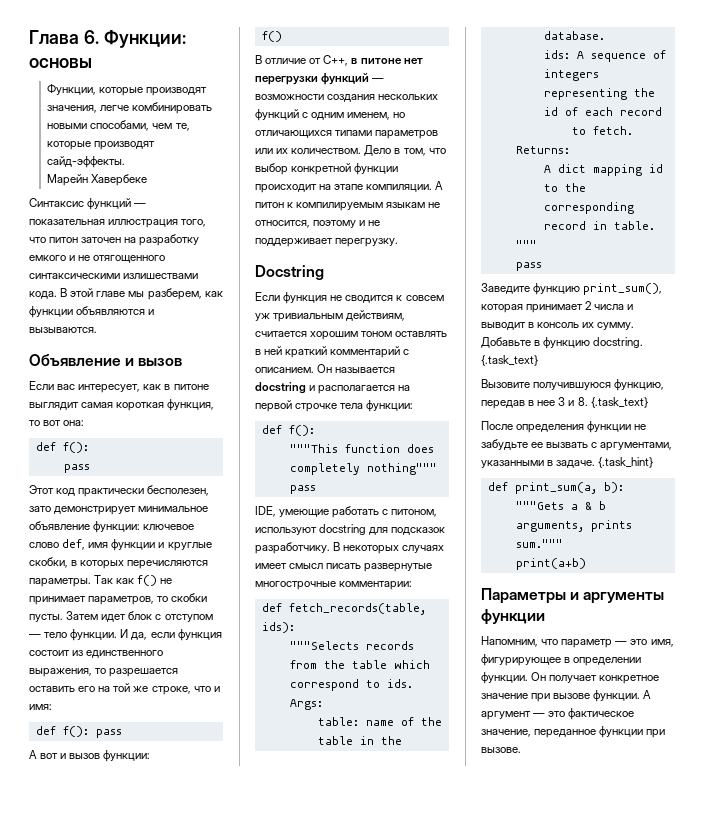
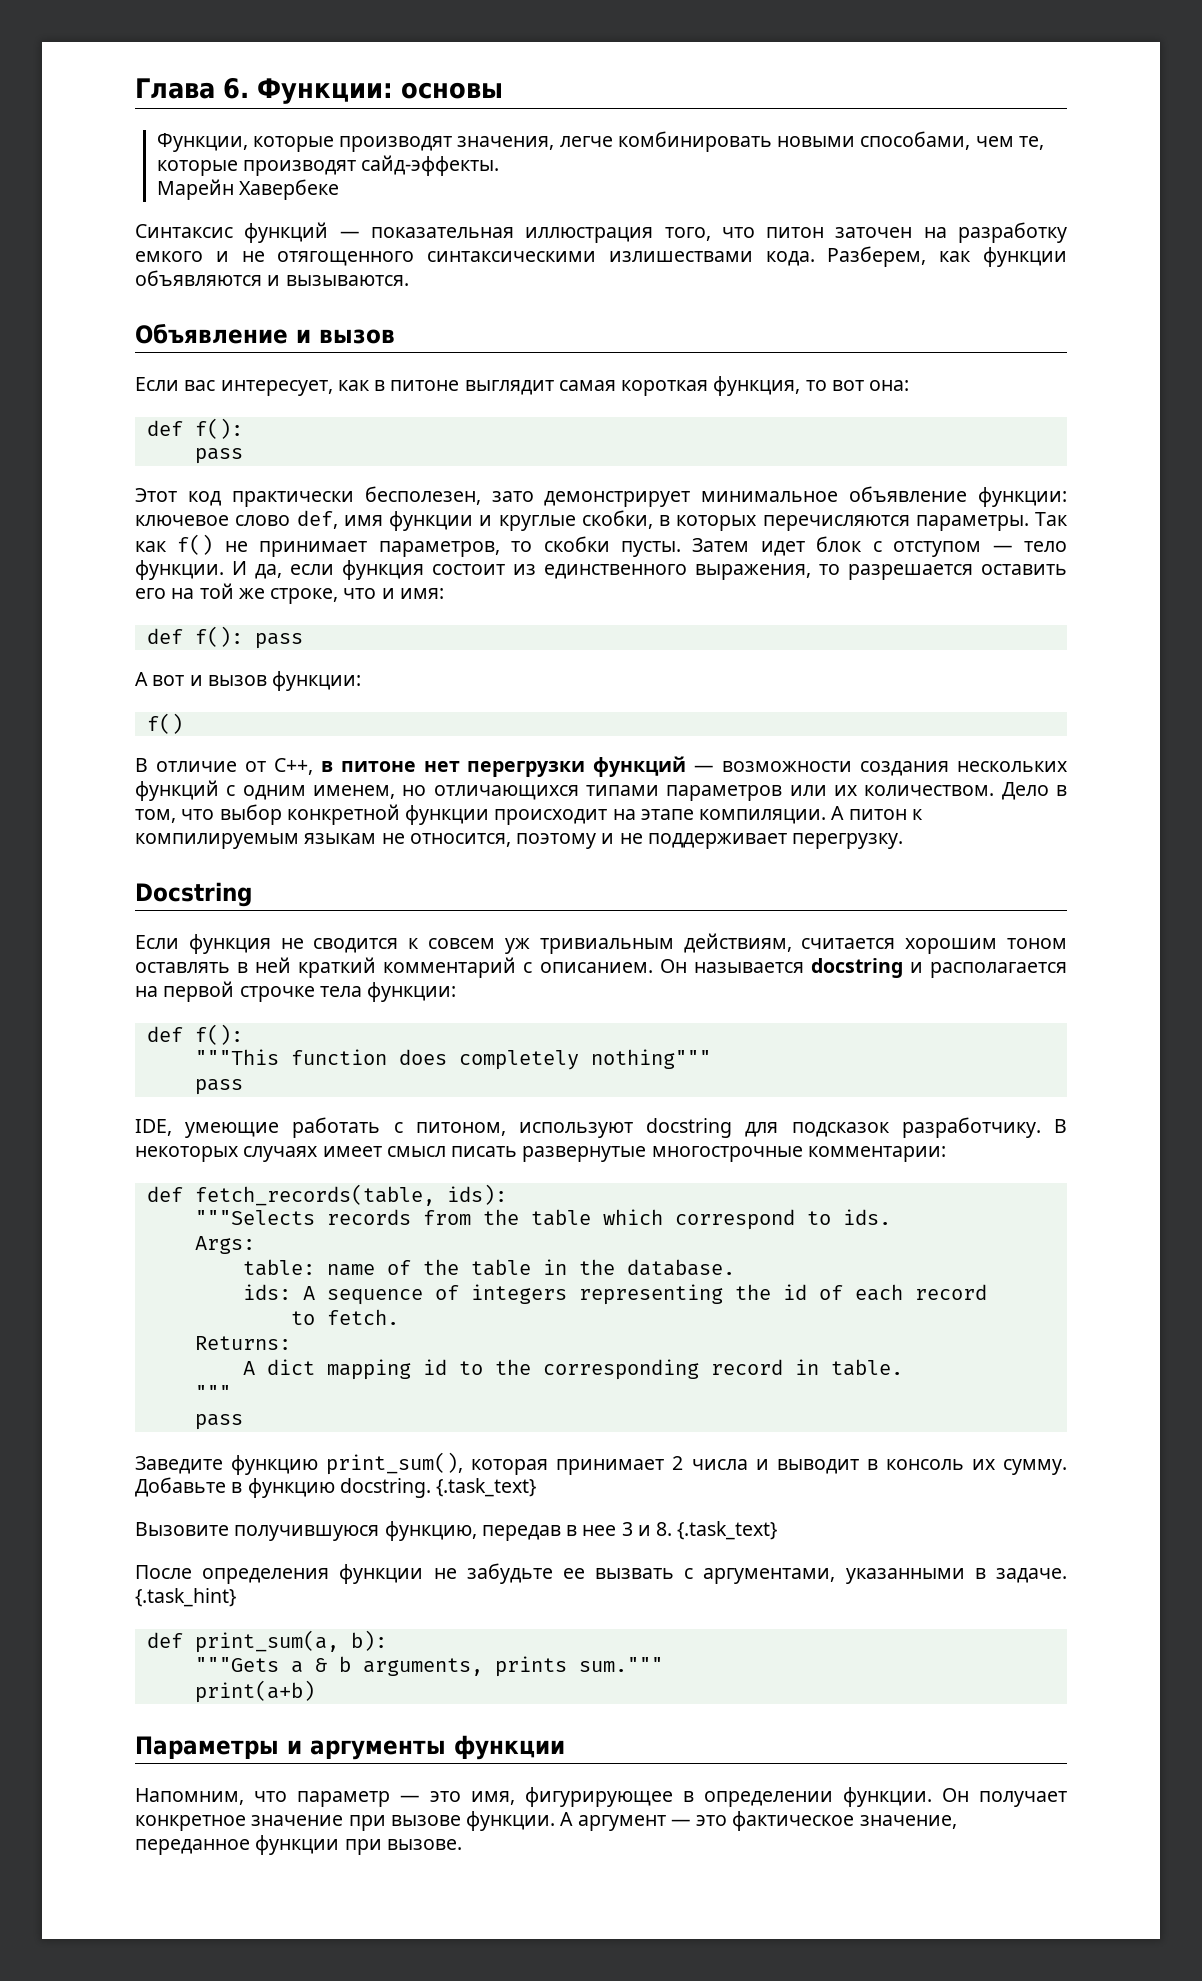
[60,288,202,300] В этой главе мы разберем, -> [827,246,927,267] Разберем,

